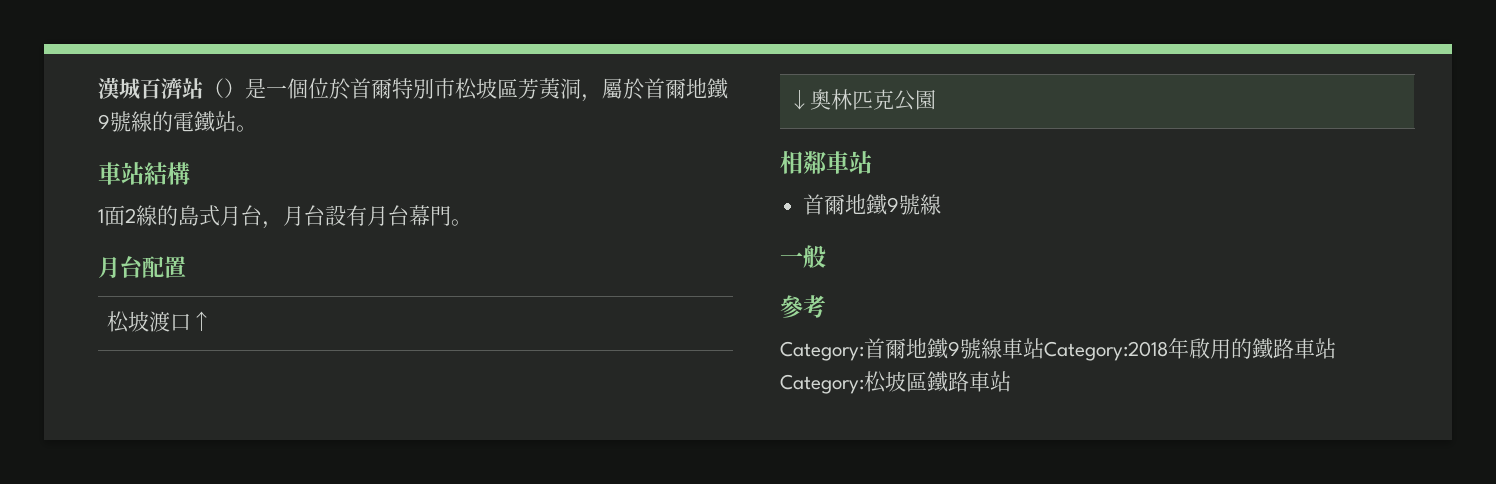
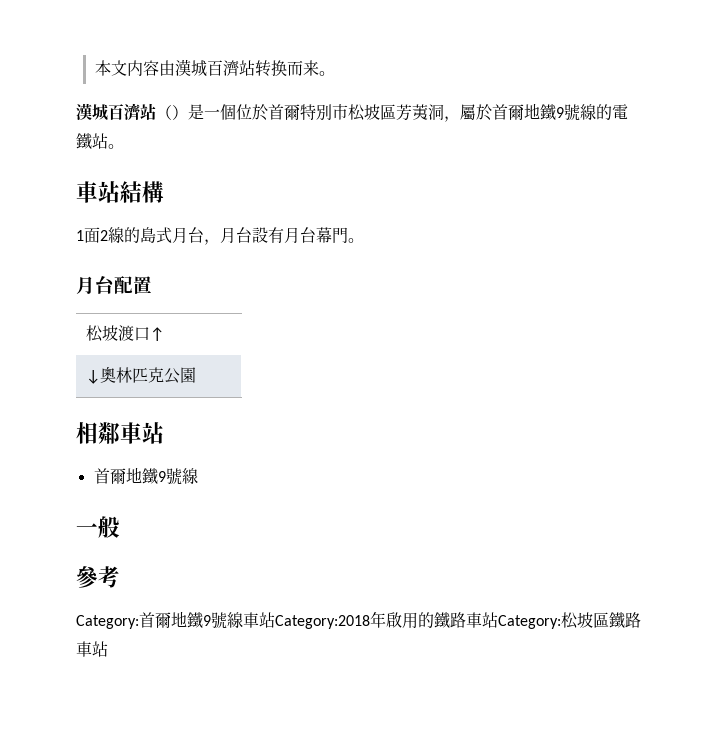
(98, 88) none -> [94,59,335,77] 本文内容由漢城百濟站转换而来。 //

